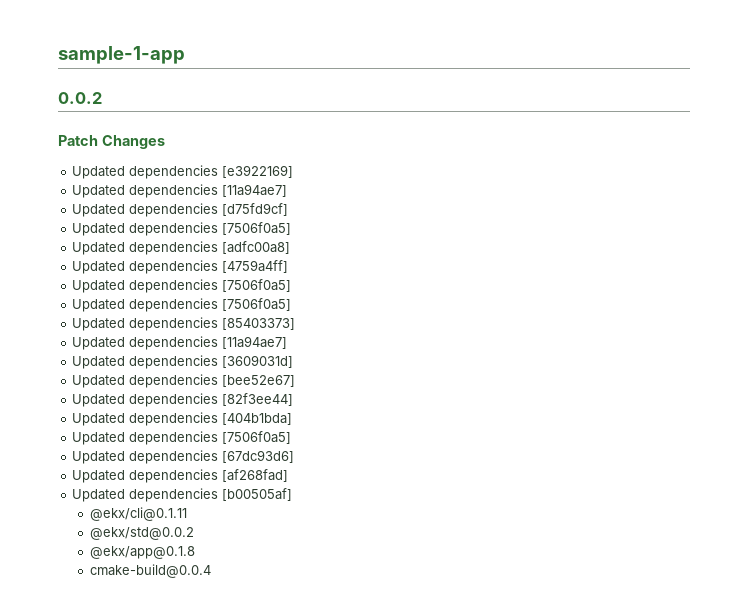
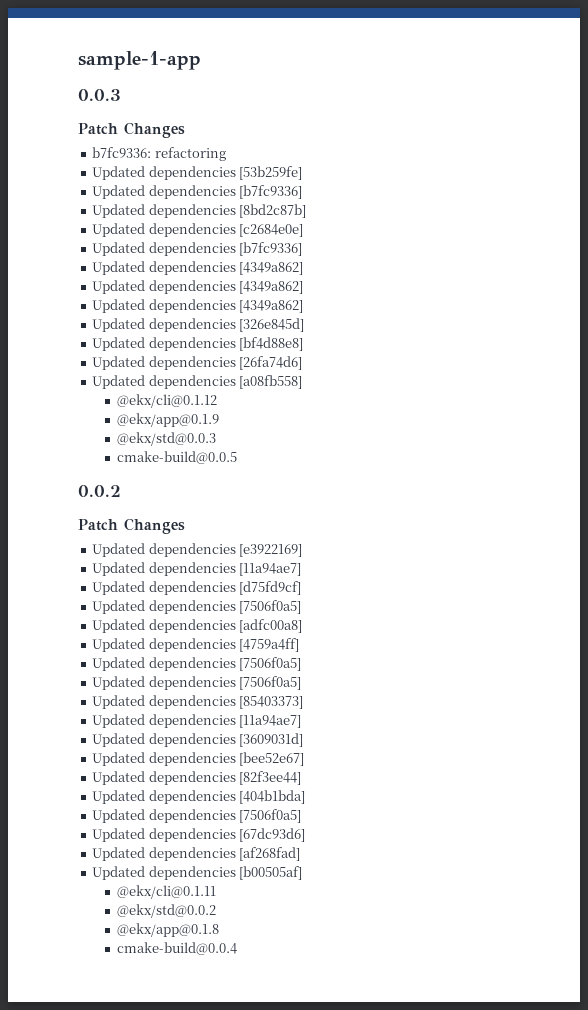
(185, 55) none -> [78,89,121,101] [78,122,185,138] [92,147,226,161] [92,166,303,180] [92,185,303,199] [92,204,307,218] [92,223,304,237] [92,242,303,256] [92,261,304,275] [92,280,304,294] [92,299,304,313] [92,318,305,332] [92,337,304,351] [92,356,303,370] [92,375,303,389] [116,394,217,408] [116,413,219,427] [116,432,216,446] [116,451,237,464] // 0.0.3 // Patch Changes // b7fc9336: refactoring // Updated dependencies [53b259fe] // Updated dependencies [b7fc9336] // Updated dependencies [8bd2c87b] // Updated dependencies [c2684e0e] // Updated dependencies [b7fc9336] // Updated dependencies [4349a862] // Updated dependencies [4349a862] // Updated dependencies [4349a862] // Updated dependencies [326e845d] // Updated dependencies [bf4d88e8] // Updated dependencies [26fa74d6] // Updated dependencies [a08fb558] // @ekx/cli@0.1.12 // @ekx/app@0.1.9 // @ekx/std@0.0.3 // cmake-build@0.0.5

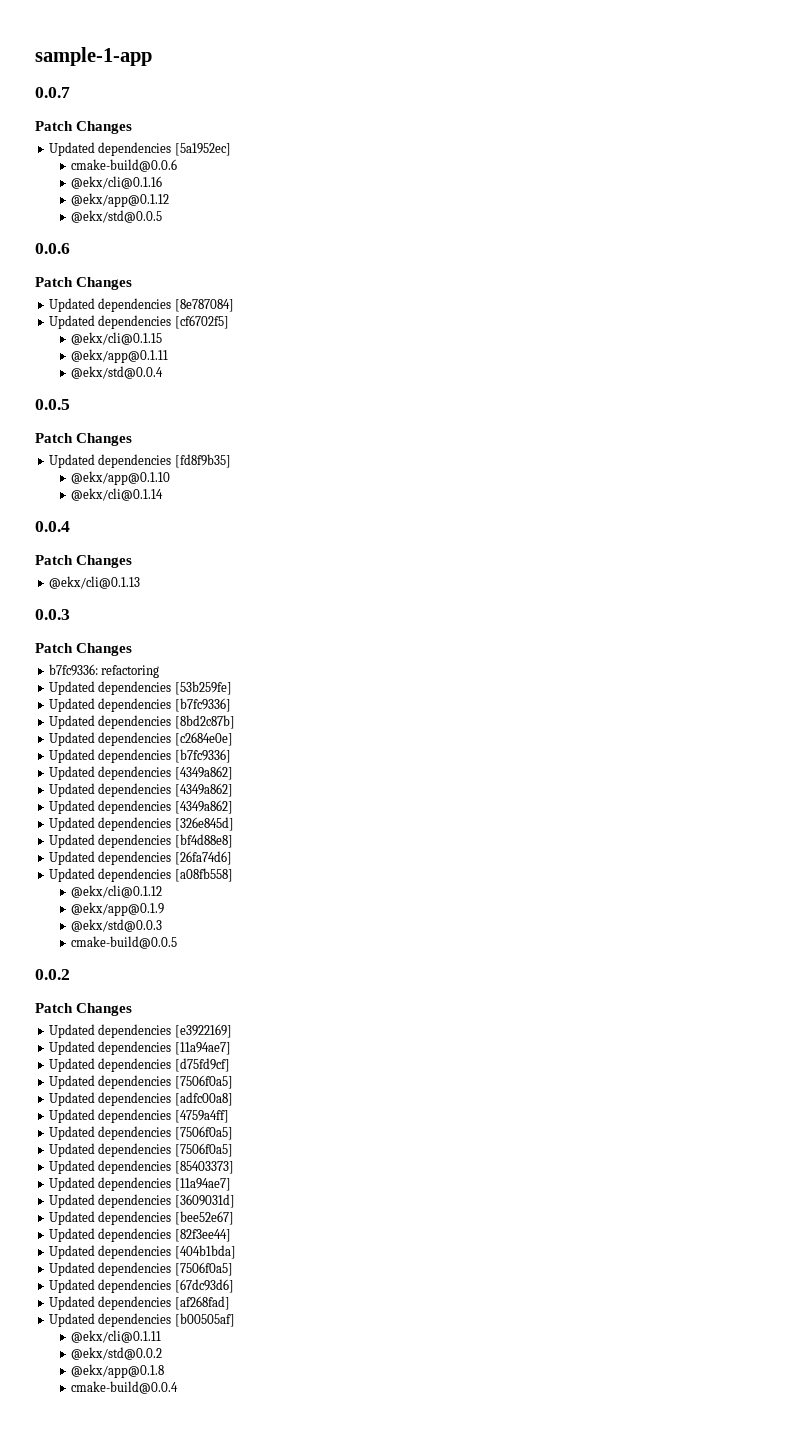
(201, 60) none -> [35,87,70,98] [35,121,133,134] [48,142,231,156] [70,159,177,172] [70,176,162,189] [70,193,169,207] [70,210,162,223] [35,243,70,254] [35,277,133,290] [48,298,234,312] [48,315,229,329] [70,332,162,345] [70,349,168,363] [70,366,163,379] [35,399,70,410] [35,433,133,446] [48,454,231,468] [70,471,170,485] [70,488,163,501] [35,521,70,532] [35,555,133,568] [48,576,140,589] // 0.0.7 // Patch Changes // Updated dependencies [5a1952ec] // cmake-build@0.0.6 // @ekx/cli@0.1.16 // @ekx/app@0.1.12 // @ekx/std@0.0.5 // 0.0.6 // Patch Changes // Updated dependencies [8e787084] // Updated dependencies [cf6702f5] // @ekx/cli@0.1.15 // @ekx/app@0.1.11 // @ekx/std@0.0.4 // 0.0.5 // Patch Changes // Updated dependencies [fd8f9b35] // @ekx/app@0.1.10 // @ekx/cli@0.1.14 // 0.0.4 // Patch Changes // @ekx/cli@0.1.13

